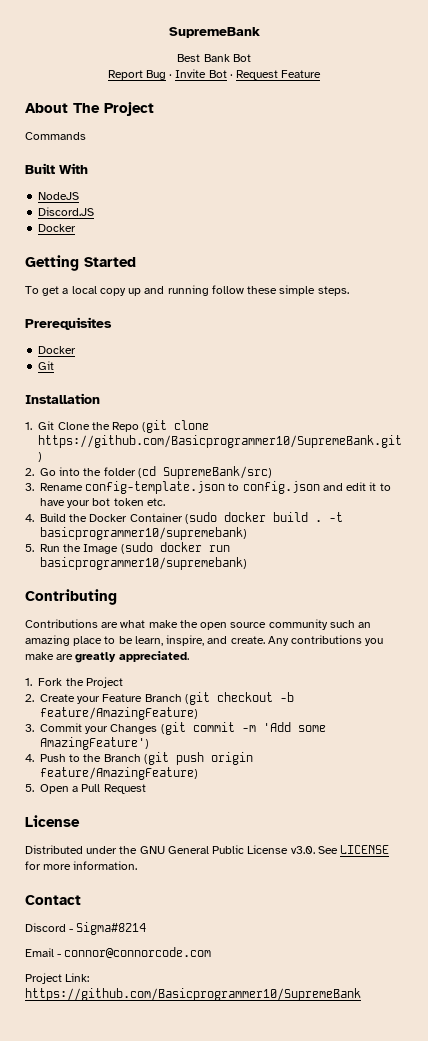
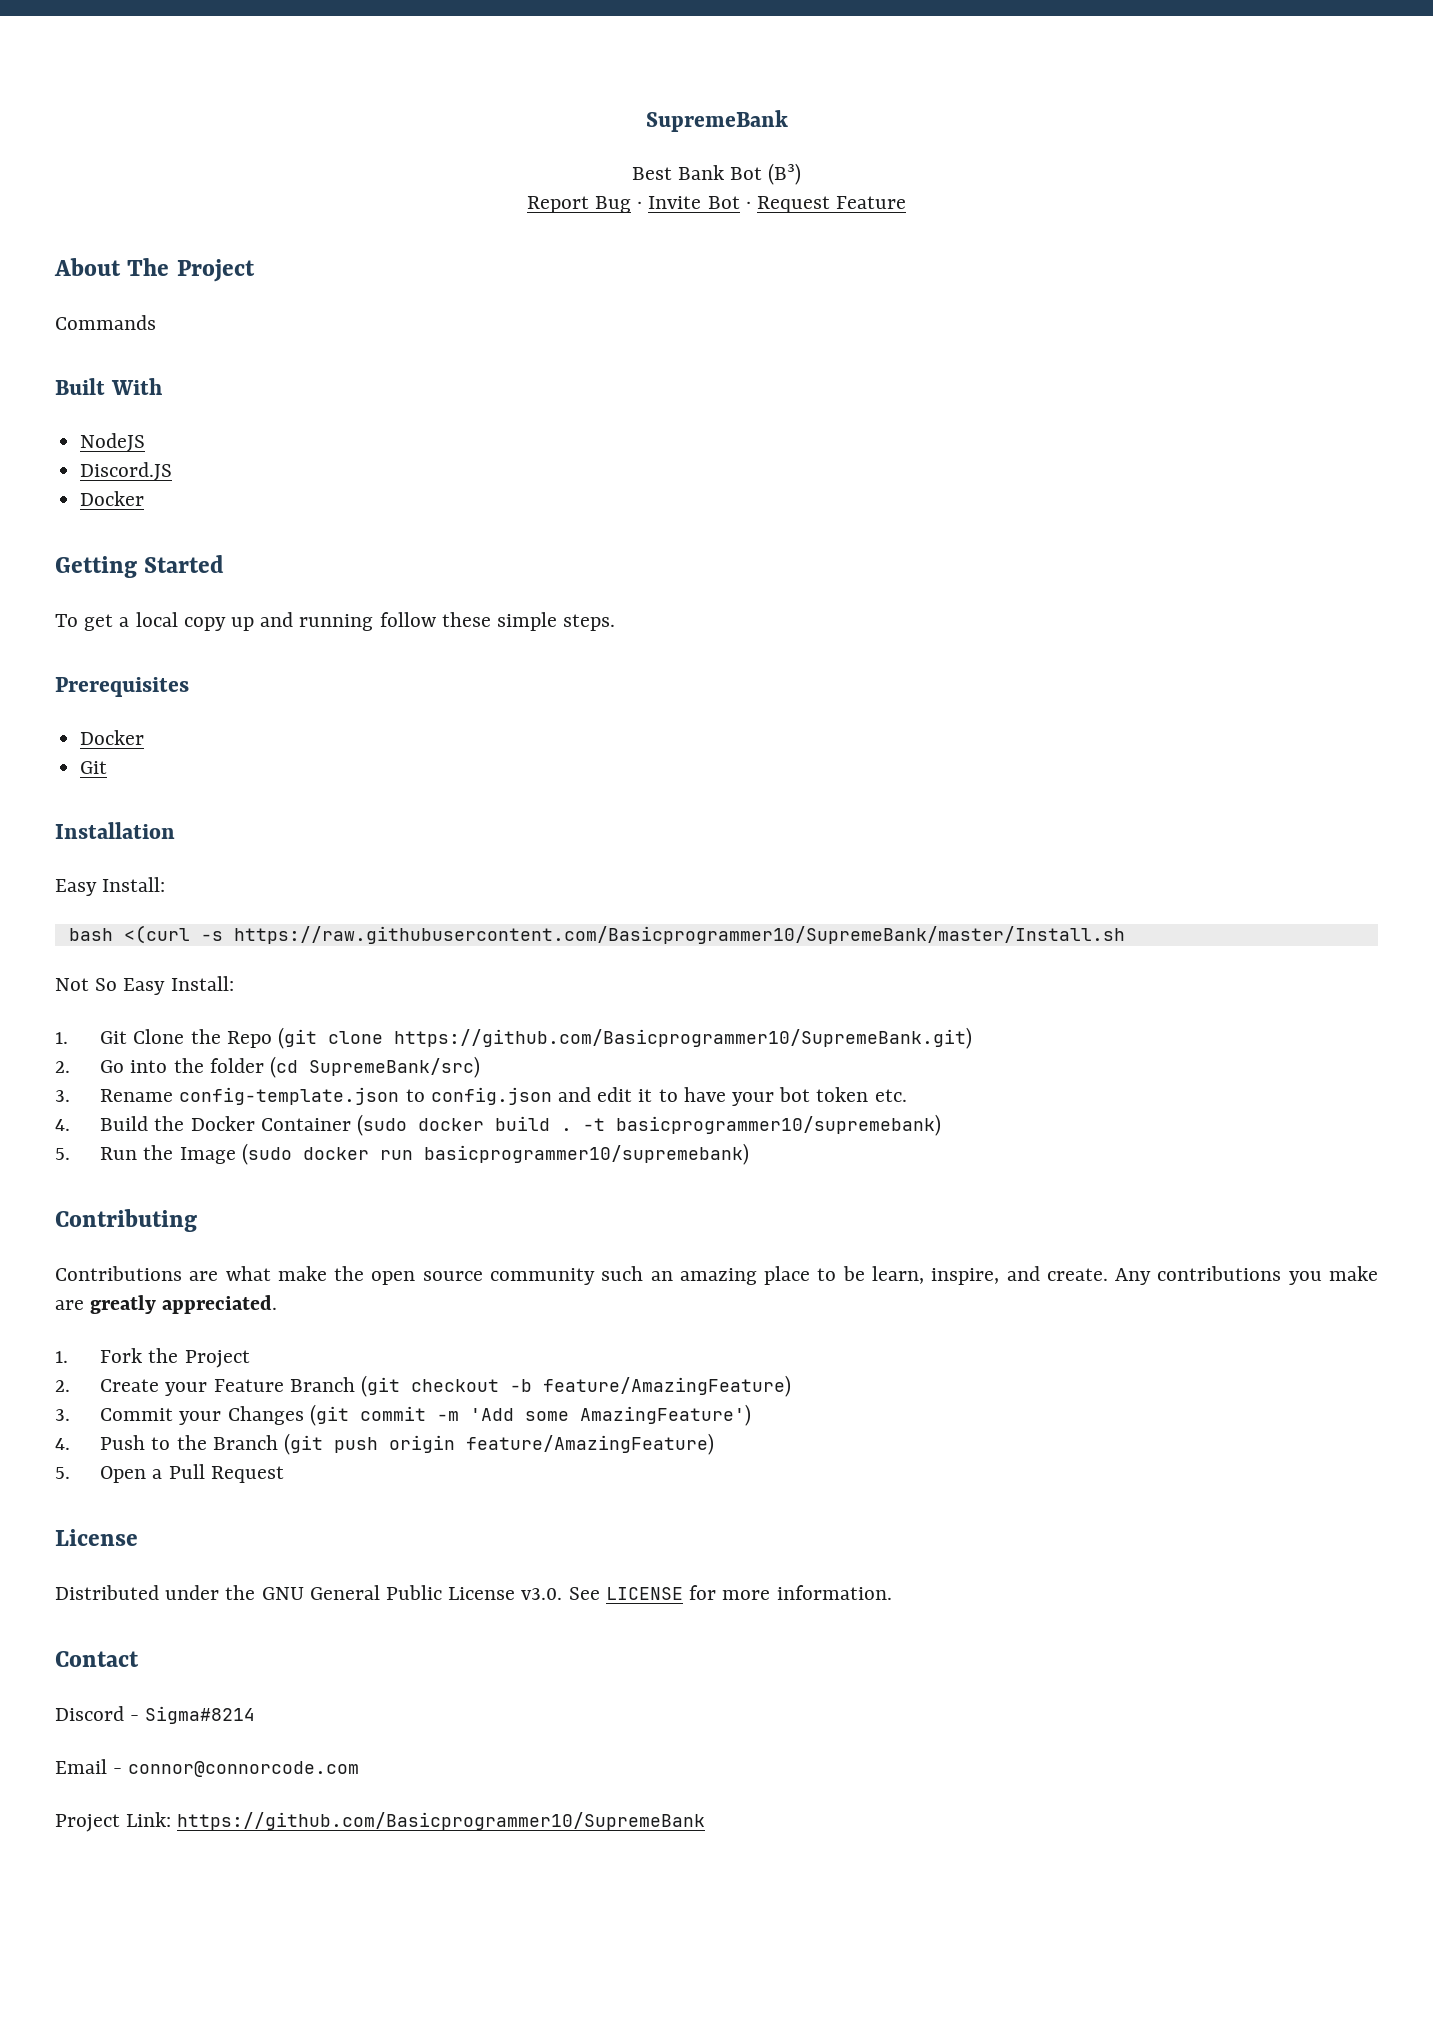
(251, 58) none -> [768,163,802,185] (B³)
(100, 398) none -> [55,877,166,896] [68,925,1125,944] [55,976,234,995] // Easy Install: // bash <(curl -s https://raw.githubusercontent.com/Basicprogrammer10/SupremeBank/master/Install.sh // Not So Easy Install:

